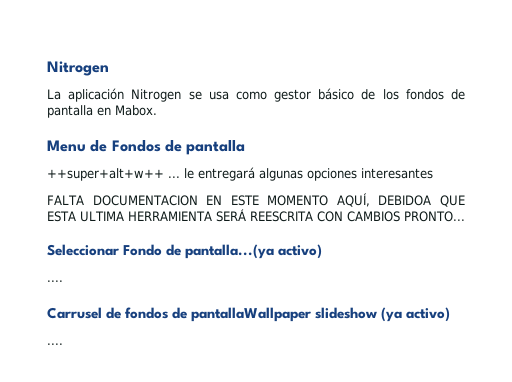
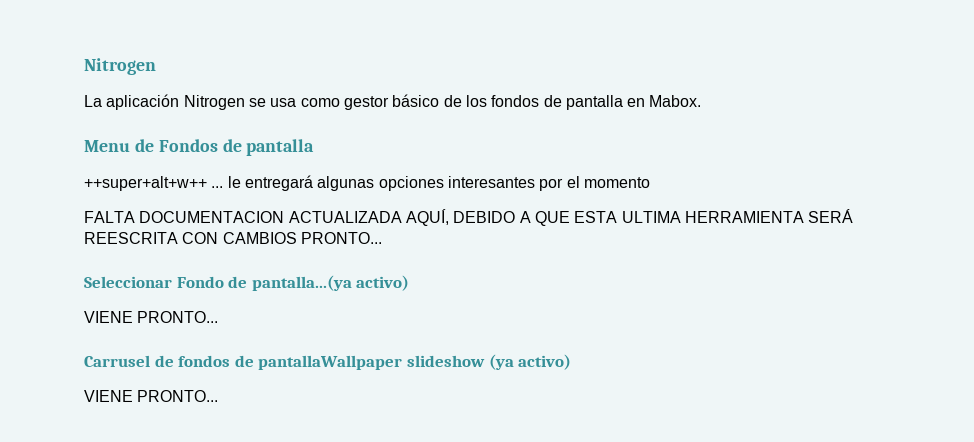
(433, 173) none -> [539,176,650,191] por el momento
[206,193,432,207] EN ESTE MOMENTO AQUÍ, DEBIDOA -> [288,209,531,226] ACTUALIZADA AQUÍ, DEBIDO A
[47,280,63,282] .... -> [84,311,219,323] VIENE PRONTO...
[47,343,63,345] .... -> [84,390,219,402] VIENE PRONTO...

